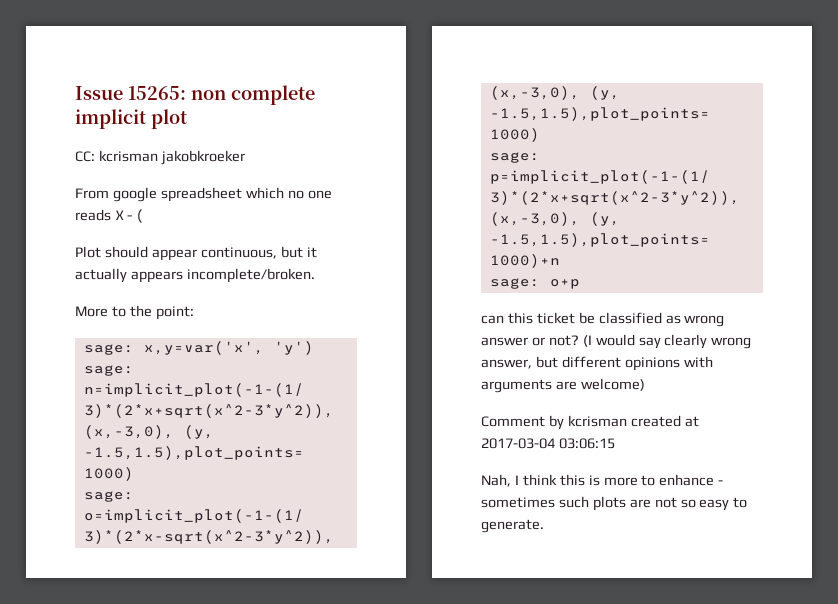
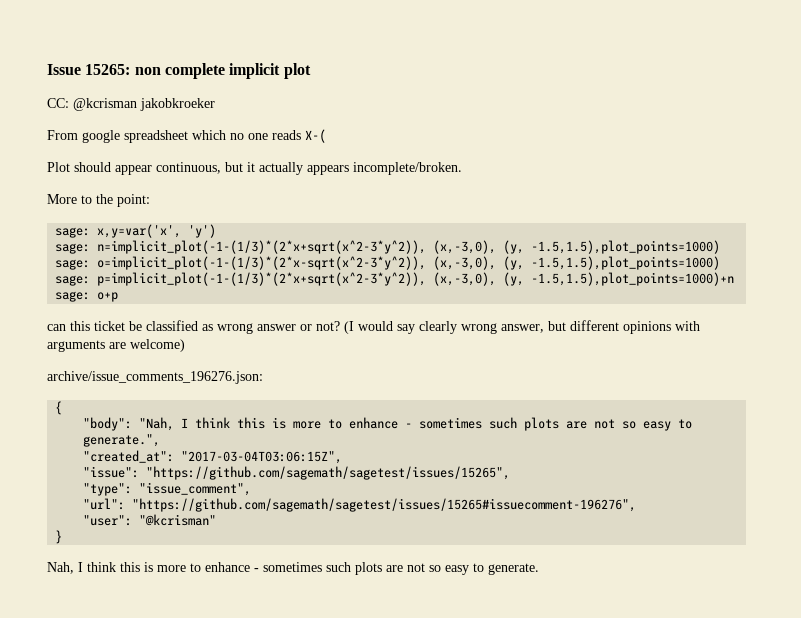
[98,150,158,162] kcrisman -> [73,98,137,111] @kcrisman
[481,415,699,430] [481,438,615,449] Comment by kcrisman created at 2017-03-04 03:06:15 -> [47,371,263,384] [55,401,63,415] [83,417,693,431] [83,434,161,447] [83,450,343,464] [83,466,511,480] [83,482,252,496] [83,498,637,512] [83,514,217,526] [55,530,63,544] archive/issue_comments_196276.json: // { // "body": "Nah, I think this is more to enhance - sometimes such plots are not so easy to generate.", // "created_at": "2017-03-04T03:06:15Z", // "issue": "https://github.com/sagemath/sagetest/issues/15265", // "type": "issue_comment", // "url": "https://github.com/sagemath/sagetest/issues/15265#issuecomment-196276", // "user": "@kcrisman" // }

